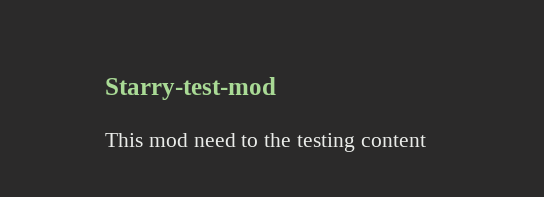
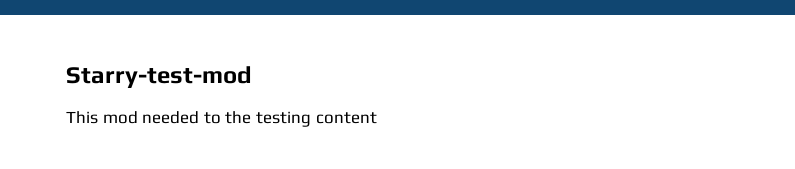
[193,133,236,147] need -> [142,111,200,124] needed

